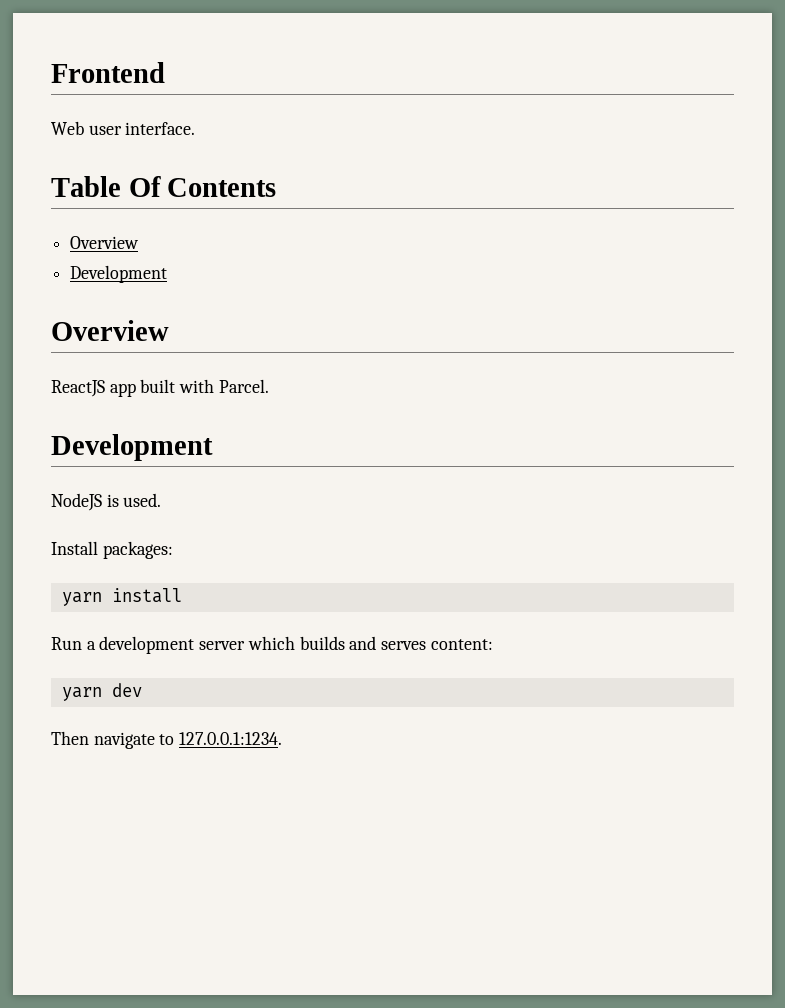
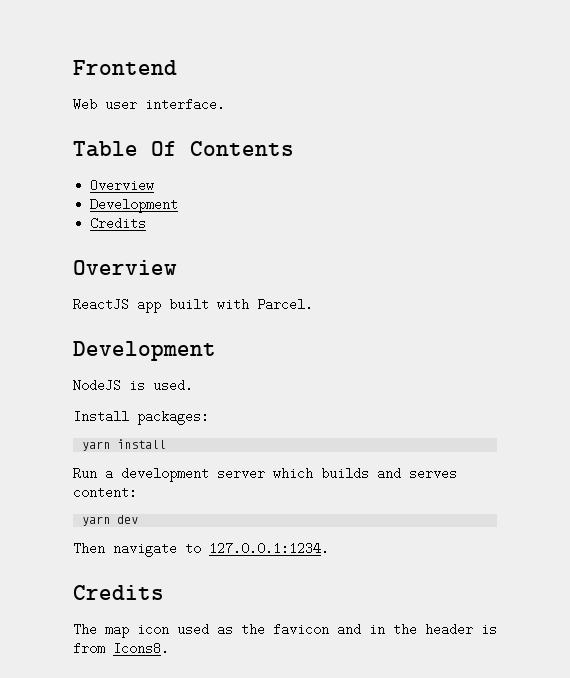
(168, 274) none -> [90,217,147,230] // Credits
(283, 738) none -> [73,585,164,600] [73,623,497,638] [73,642,169,655] // Credits // The map icon used as the favicon and in the header is from Icons8.

